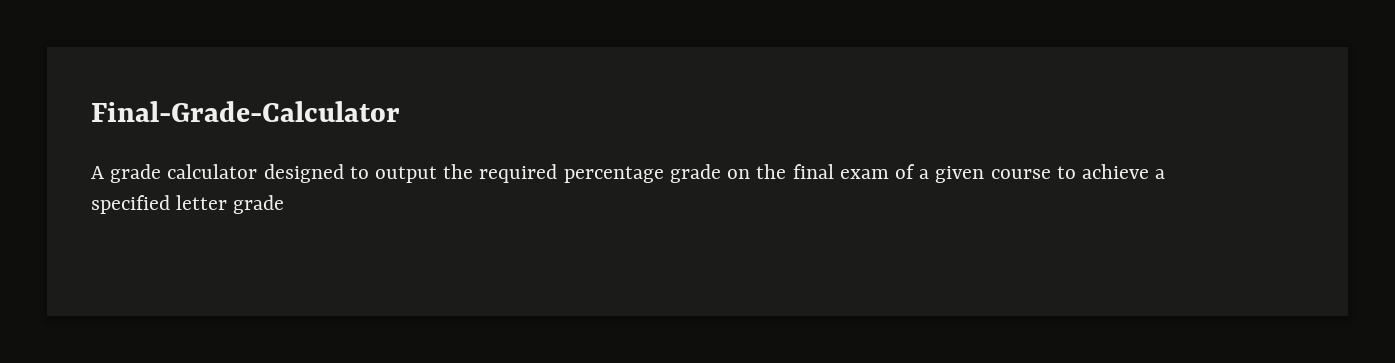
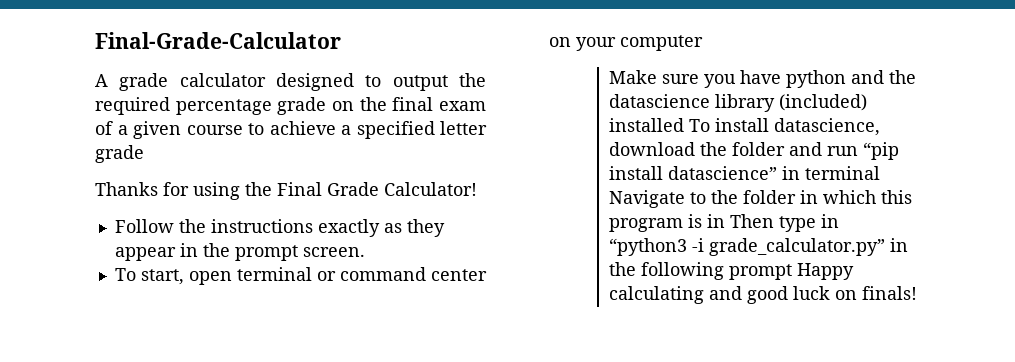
(285, 204) none -> [95,182,477,200] [114,219,445,237] [114,243,365,261] [114,267,487,285] [548,35,703,51] [609,70,917,88] [609,94,868,112] [609,118,881,136] [609,142,900,160] [609,166,881,180] [609,190,913,208] [609,214,840,232] [609,238,909,256] [609,262,855,280] [609,286,918,304] // Thanks for using the Final Grade Calculator! // Follow the instructions exactly as they appear in the prompt screen. // To start, open terminal or command center on your computer // Make sure you have python and the datascience library (included) installed To install datascience, download the folder and run “pip install datascience” in terminal Navigate to the folder in which this program is in Then type in “python3 -i grade_calculator.py” in the following prompt Happy calculating and good luck on finals!

